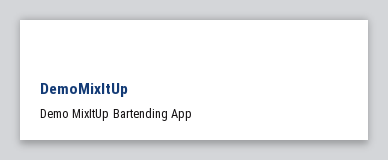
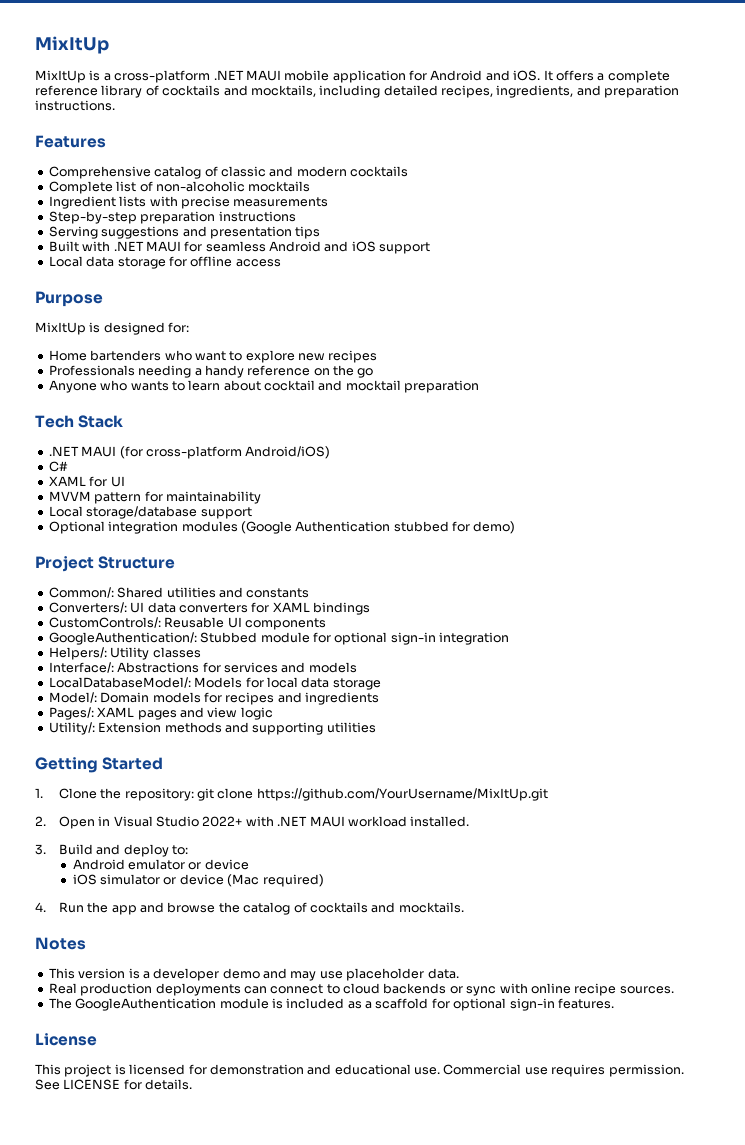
[40,83,128,97] [40,108,193,121] DemoMixItUp // Demo MixItUp Bartending App -> [35,36,109,54] [35,70,670,83] [35,85,680,98] [35,100,115,111] [35,135,106,148] [48,166,408,179] [48,181,311,194] [48,196,329,209] [48,211,296,224] [48,226,321,239] [48,241,431,254] [48,256,281,269] [35,291,103,307] [35,322,190,335] [48,350,378,363] [48,365,374,378] [48,380,480,393] [35,415,124,428] [48,446,331,459] [48,461,68,472] [48,476,125,487] [48,491,261,504] [48,506,252,519] [48,521,516,534] [35,556,176,572] [48,587,310,598] [48,602,370,615] [48,617,326,630] [48,632,509,645] [48,647,201,660] [48,662,357,673] [48,677,381,690] [48,692,379,705] [48,707,273,720] [48,722,376,735] [35,757,164,773] [35,788,548,801] [35,816,470,829] [35,844,189,857] [72,859,249,870] [72,874,324,887] [35,902,464,915] [35,937,86,950] [48,968,459,981] [48,983,674,996] [48,998,614,1011] [35,1033,97,1046] [35,1064,684,1077] [35,1079,193,1090] MixItUp // MixItUp is a cross-platform .NET MAUI mobile application for Android and iOS. It offers a complete reference library of cocktails and mocktails, including detailed recipes, ingredients, and preparation instructions. // Features // Comprehensive catalog of classic and modern cocktails // Complete list of non-alcoholic mocktails // Ingredient lists with precise measurements // Step-by-step preparation instructions // Serving suggestions and presentation tips // Built with .NET MAUI for seamless Android and iOS support // Local data storage for offline access // Purpose // MixItUp is designed for: // Home bartenders who want to explore new recipes // Professionals needing a handy reference on the go // Anyone who wants to learn about cocktail and mocktail preparation // Tech Stack // .NET MAUI (for cross-platform Android/iOS) // C# // XAML for UI // MVVM pattern for maintainability // Local storage/database support // Optional integration modules (Google Authentication stubbed for demo) // Project Structure // Common/: Shared utilities and constants // Converters/: UI data converters for XAML bindings // CustomControls/: Reusable UI components // GoogleAuthentication/: Stubbed module for optional sign-in integration // Helpers/: Utility classes // Interface/: Abstractions for services and models // LocalDatabaseModel/: Models for local data storage // Model/: Domain models for recipes and ingredients // Pages/: XAML pages and view logic // Utility/: Extension methods and supporting utilities // Getting Started // 1. Clone the repository: git clone https://github.com/YourUsername/MixItUp.git // 2. Open in Visual Studio 2022+ with .NET MAUI workload installed. // 3. Build and deploy to: // Android emulator or device // iOS simulator or device (Mac required) // 4. Run the app and browse the catalog of cocktails and mocktails. // Notes // This version is a developer demo and may use placeholder data. // Real production deployments can connect to cloud backends or sync with online recipe sources. // The GoogleAuthentication module is included as a scaffold for optional sign-in features. // License // This project is licensed for demonstration and educational use. Commercial use requires permission. See LICENSE for details.

